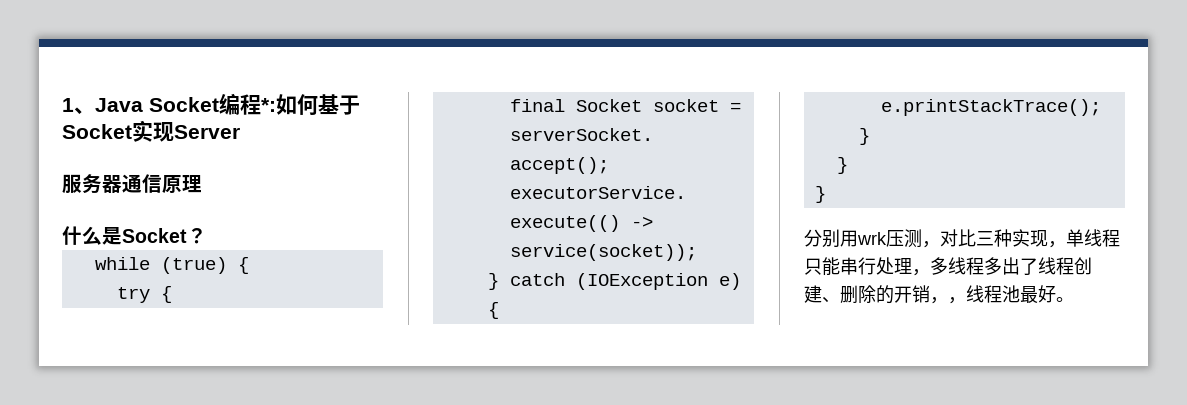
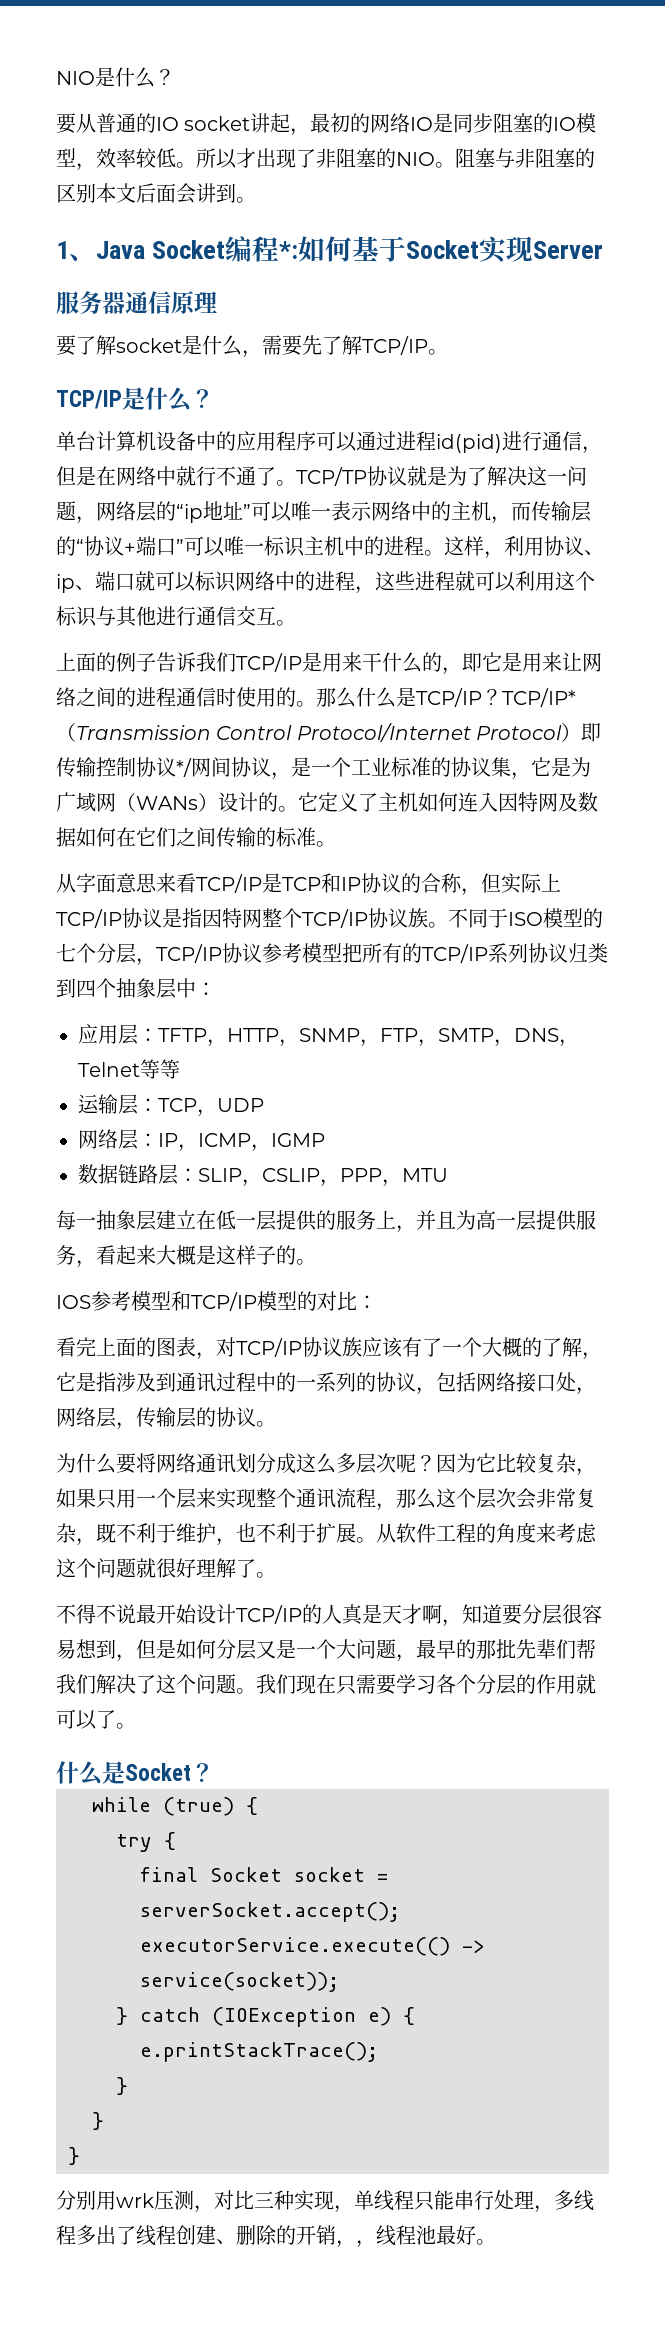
(62, 105) none -> [56,67,175,88] [56,113,597,136] [56,148,595,171] [56,183,256,204] NIO是什么？ // 要从普通的IO socket讲起，最初的网络IO是同步阻塞的IO模型，效率较低。所以才出现了非阻塞的NIO。阻塞与非阻塞的区别本文后面会讲到。 //
(202, 184) none -> [56,335,448,358] [56,387,214,412] [56,431,602,454] [56,466,587,486] [56,501,591,524] [56,536,604,559] [56,571,595,594] [56,606,296,627] [56,652,602,675] [56,687,576,708] [56,723,602,742] [56,757,591,780] [56,792,598,812] [56,827,336,847] [56,873,561,896] [56,908,603,928] [56,943,608,966] [56,978,216,999] [78,1024,579,1047] [78,1059,180,1079] [78,1094,264,1117] [78,1129,325,1152] [78,1164,448,1187] [56,1210,596,1233] [56,1245,316,1268] [56,1291,377,1311] [56,1337,602,1360] [56,1372,596,1395] [56,1407,276,1430] [56,1453,596,1476] [56,1488,596,1511] [56,1522,597,1546] [56,1558,276,1578] [56,1604,602,1627] [56,1639,596,1662] [56,1674,596,1695] [56,1709,136,1730] // 要了解socket是什么，需要先了解TCP/IP。 // TCP/IP是什么？ // 单台计算机设备中的应用程序可以通过进程id(pid)进行通信，但是在网络中就行不通了。TCP/TP协议就是为了解决这一问题，网络层的“ip地址”可以唯一表示网络中的主机，而传输层的“协议+端口”可以唯一标识主机中的进程。这样，利用协议、ip、端口就可以标识网络中的进程，这些进程就可以利用这个标识与其他进行通信交互。 // 上面的例子告诉我们TCP/IP是用来干什么的，即它是用来让网络之间的进程通信时使用的。那么什么是TCP/IP？TCP/IP*（Transmission Control Protocol/Internet Protocol）即传输控制协议*/网间协议，是一个工业标准的协议集，它是为广域网（WANs）设计的。它定义了主机如何连入因特网及数据如何在它们之间传输的标准。 // 从字面意思来看TCP/IP是TCP和IP协议的合称，但实际上TCP/IP协议是指因特网整个TCP/IP协议族。不同于ISO模型的七个分层，TCP/IP协议参考模型把所有的TCP/IP系列协议归类到四个抽象层中： // 应用层：TFTP，HTTP，SNMP，FTP，SMTP，DNS，Telnet等等 // 运输层：TCP，UDP // 网络层：IP，ICMP，IGMP // 数据链路层：SLIP，CSLIP，PPP，MTU // 每一抽象层建立在低一层提供的服务上，并且为高一层提供服务，看起来大概是这样子的。 // IOS参考模型和TCP/IP模型的对比： // 看完上面的图表，对TCP/IP协议族应该有了一个大概的了解，它是指涉及到通讯过程中的一系列的协议，包括网络接口处，网络层，传输层的协议。 // 为什么要将网络通讯划分成这么多层次呢？因为它比较复杂，如果只用一个层来实现整个通讯流程，那么这个层次会非常复杂，既不利于维护，也不利于扩展。从软件工程的角度来考虑这个问题就很好理解了。 // 不得不说最开始设计TCP/IP的人真是天才啊，知道要分层很容易想到，但是如何分层又是一个大问题，最早的那批先辈们帮我们解决了这个问题。我们现在只需要学习各个分层的作用就可以了。

